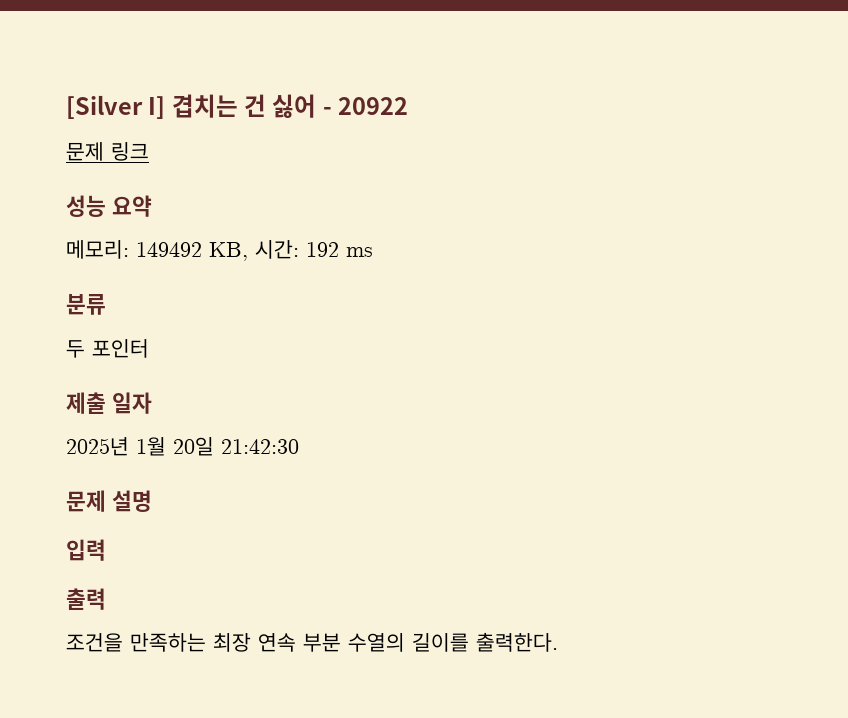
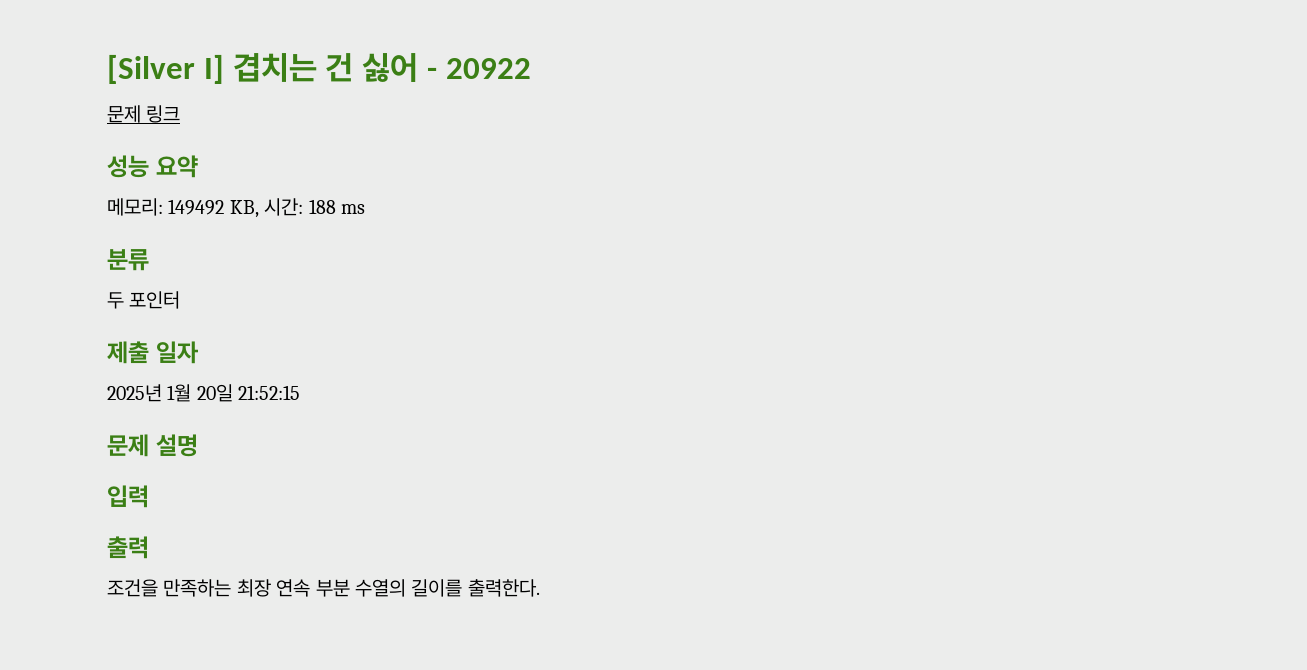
[306,242,339,257] 192 -> [308,199,336,214] 188
[221,439,299,454] 21:42:30 -> [238,385,301,400] 21:52:15

